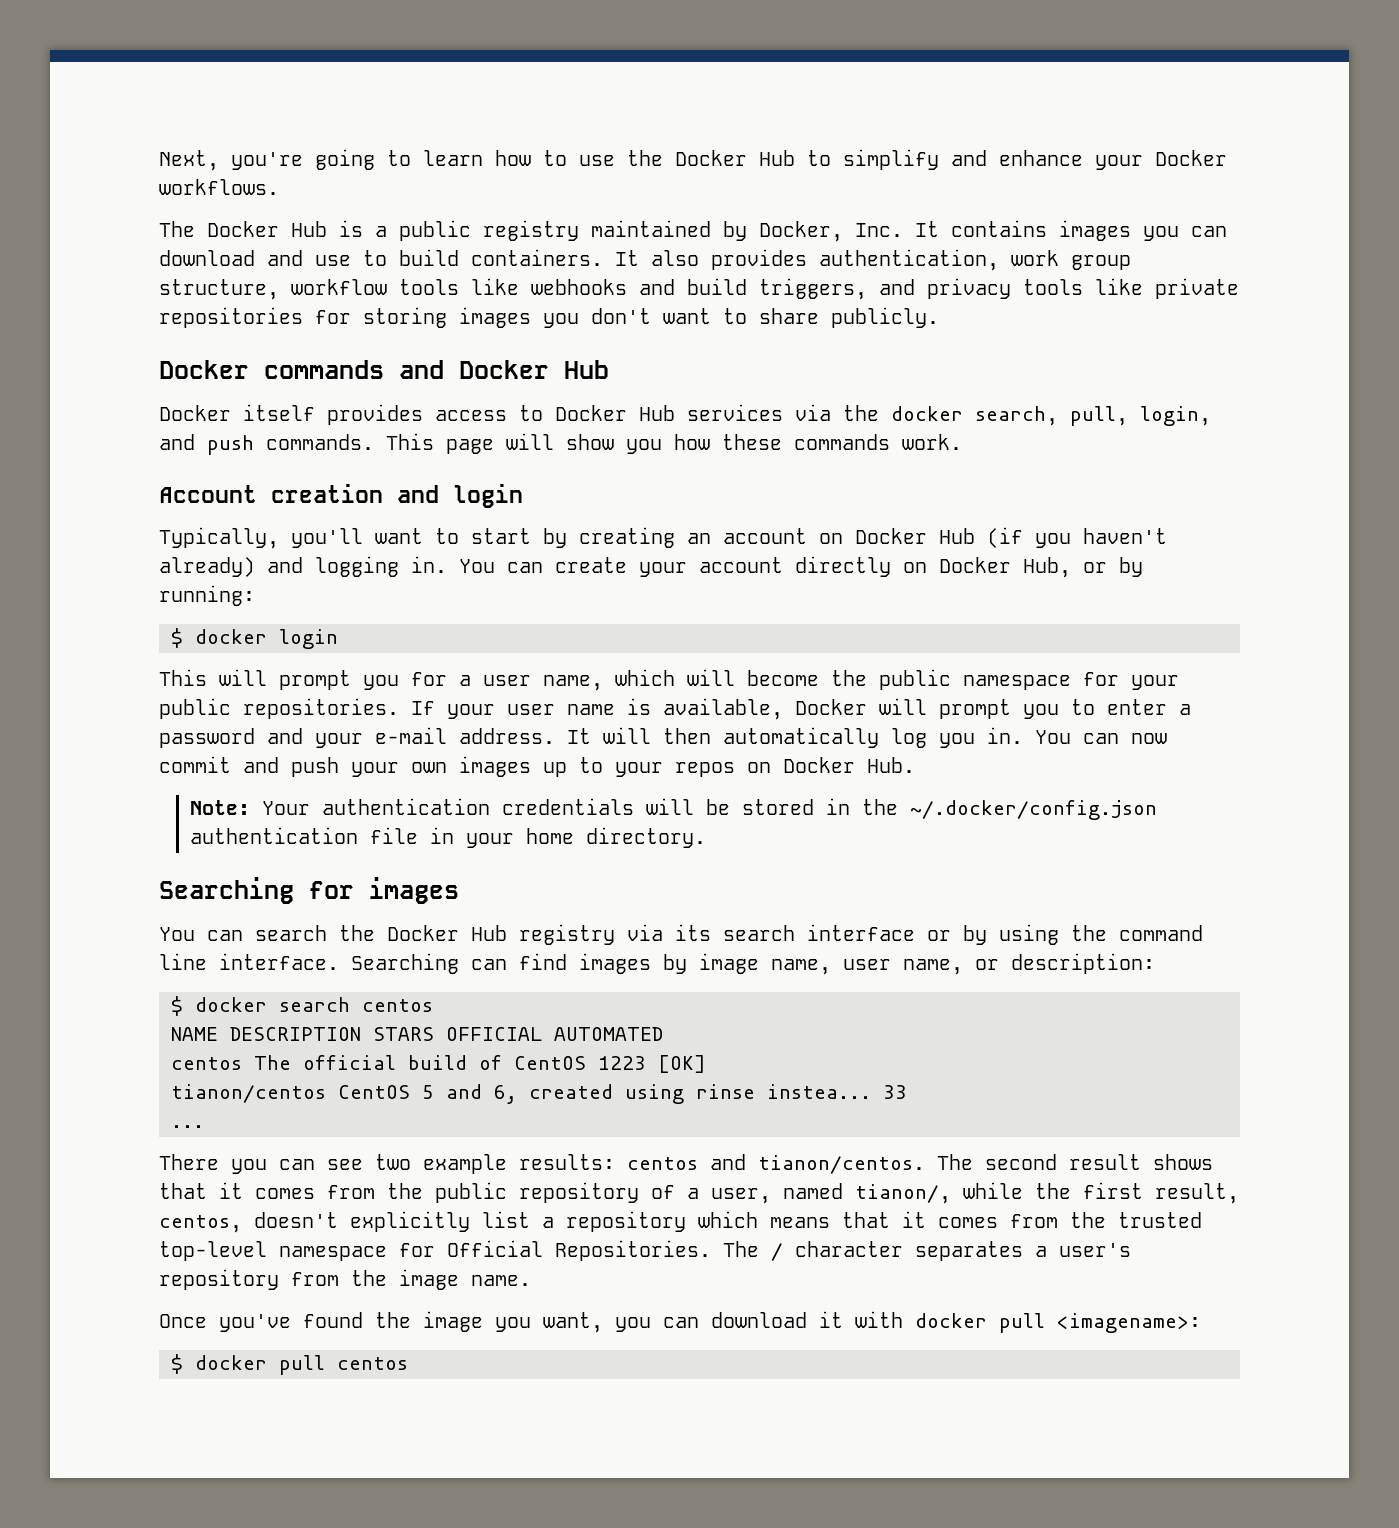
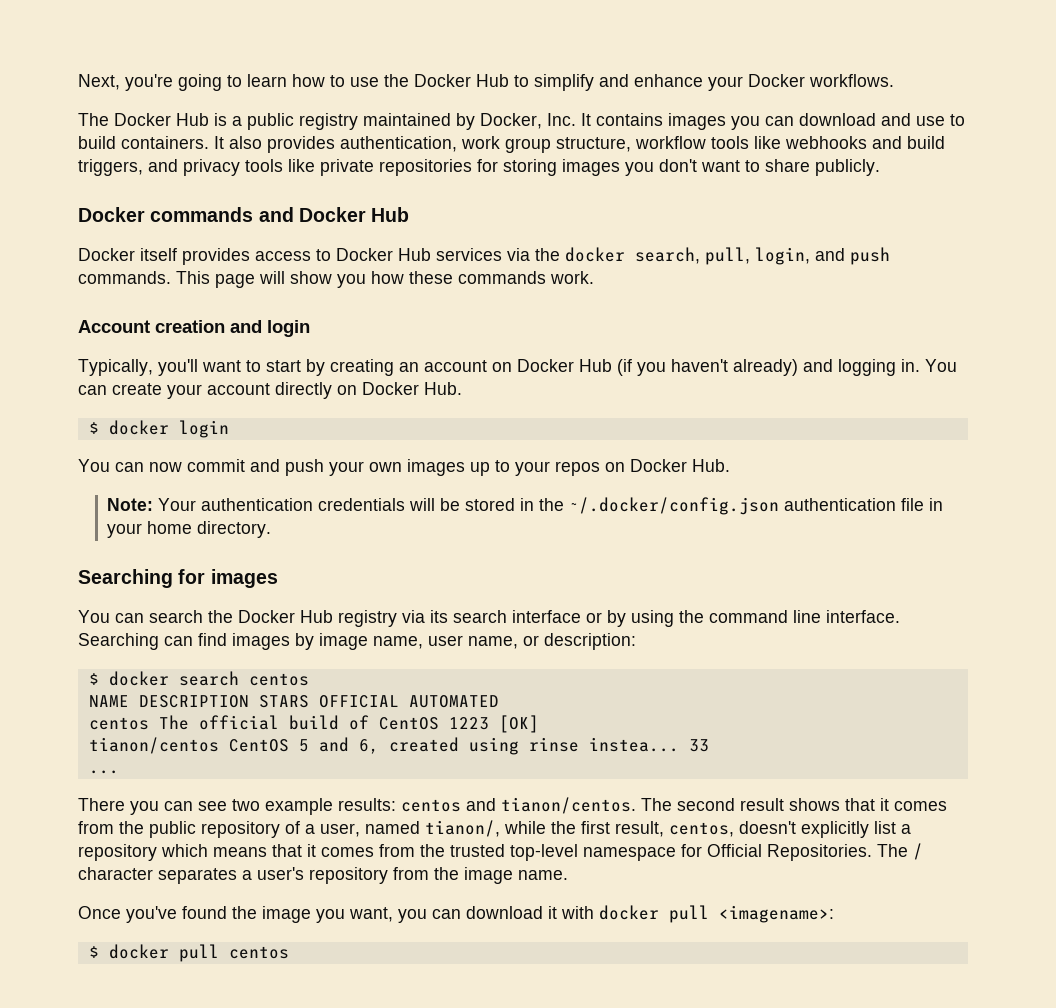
[1023,557,1143,578] [159,585,255,606] Hub, or by running: -> [424,382,462,395] Hub.
[159,669,1179,691] [159,698,1191,720] [159,727,1023,748] This will prompt you for a user name, which will become the public namespace for your public repositories. If your user name is available, Docker will prompt you to enter a password and your e-mail address. It will then automatically log you in. -> (229, 429) none

